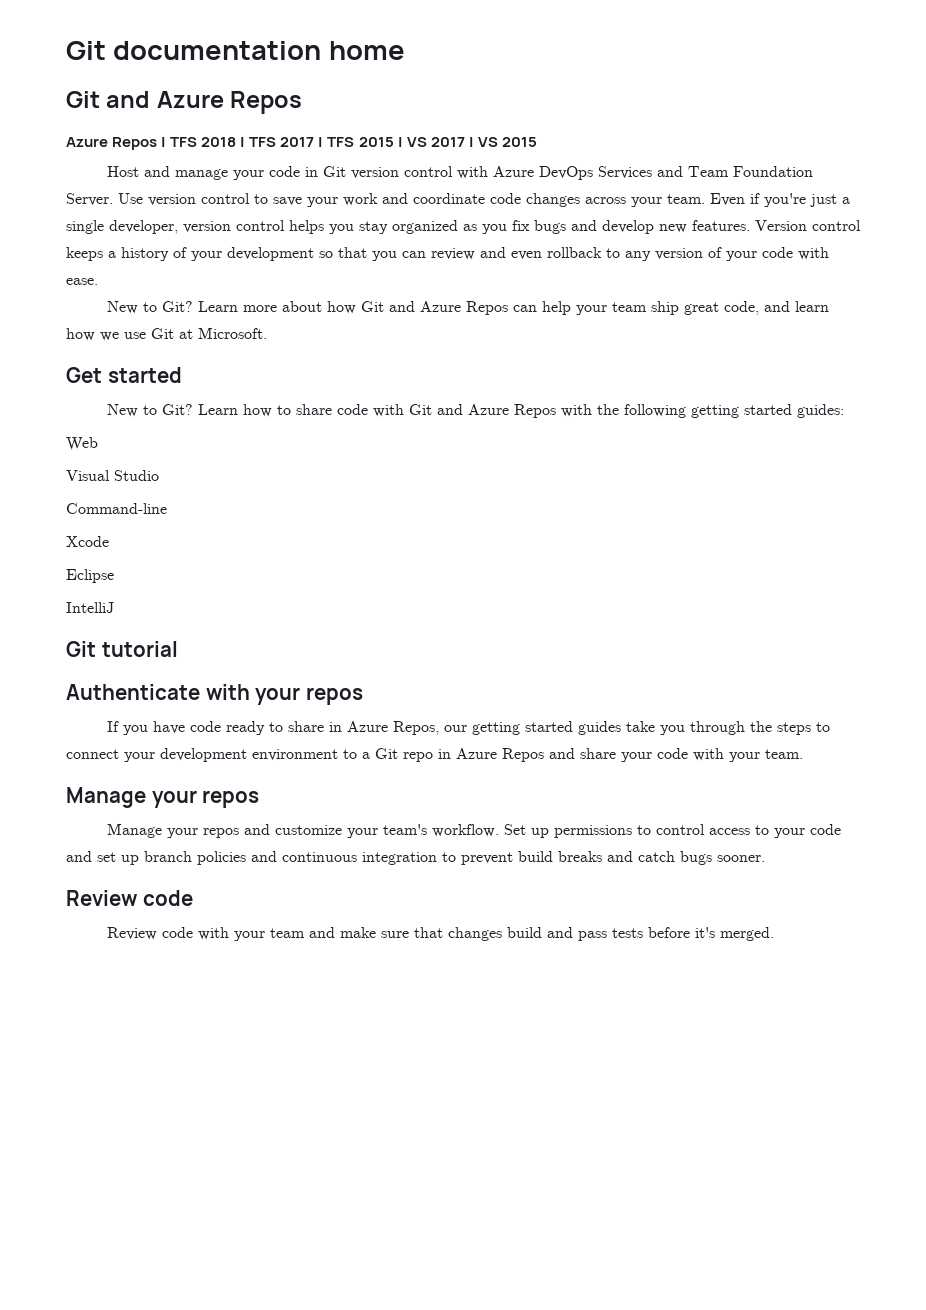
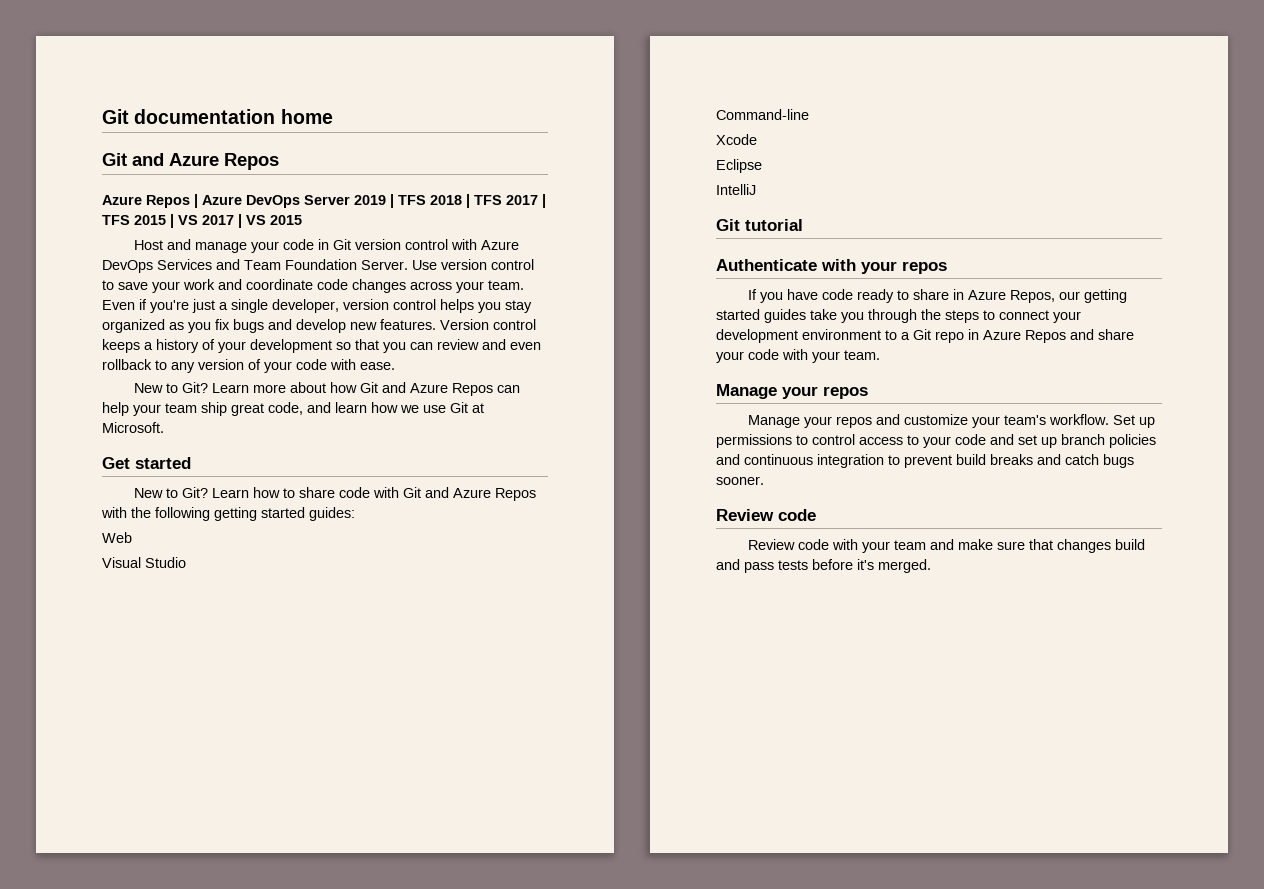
(167, 142) none -> [202,194,394,208] Azure DevOps Server 2019 |

